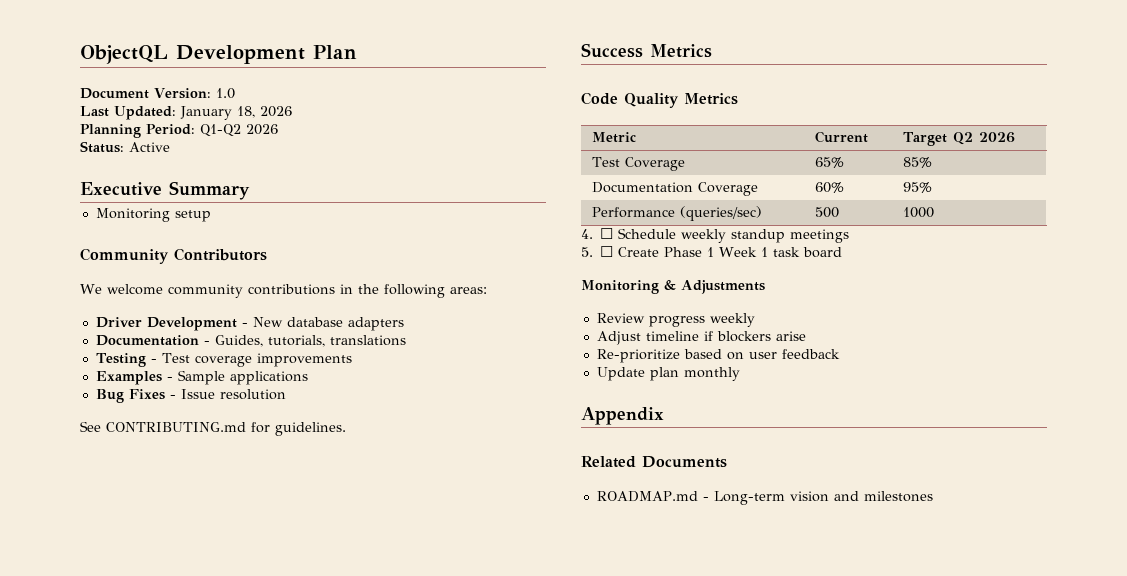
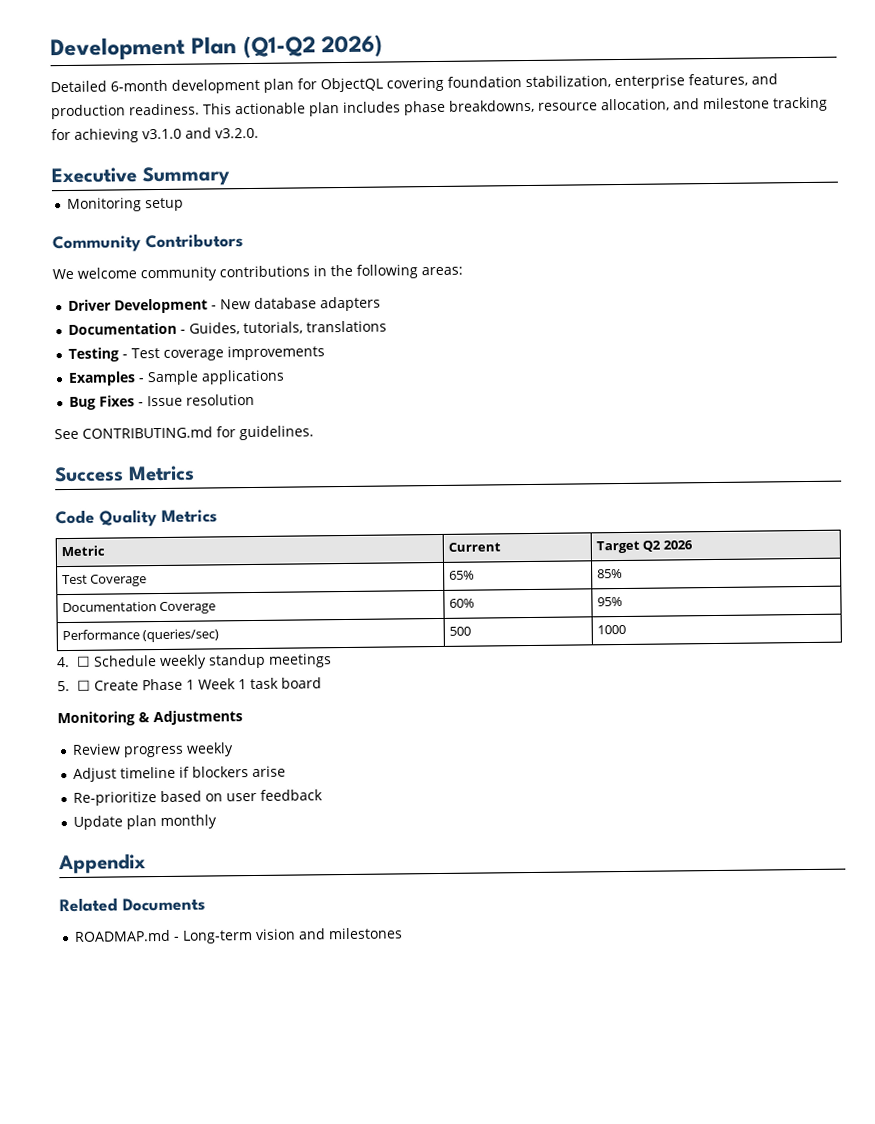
[80,45,168,64] ObjectQL -> (50, 48) none
[80,88,235,99] [80,106,292,120] [80,124,278,138] [80,141,170,153] // Document Version: 1.0 // Last Updated: January 18, 2026 // Planning Period: Q1-Q2 2026 // Status: Active -> [242,34,384,59] [50,73,778,94] [51,96,828,120] [51,127,259,143] (Q1-Q2 2026) // Detailed 6-month development plan for ObjectQL covering foundation stabilization, enterprise features, and production readiness. This actionable plan includes phase breakdowns, resource allocation, and milestone tracking for achieving v3.1.0 and v3.2.0.

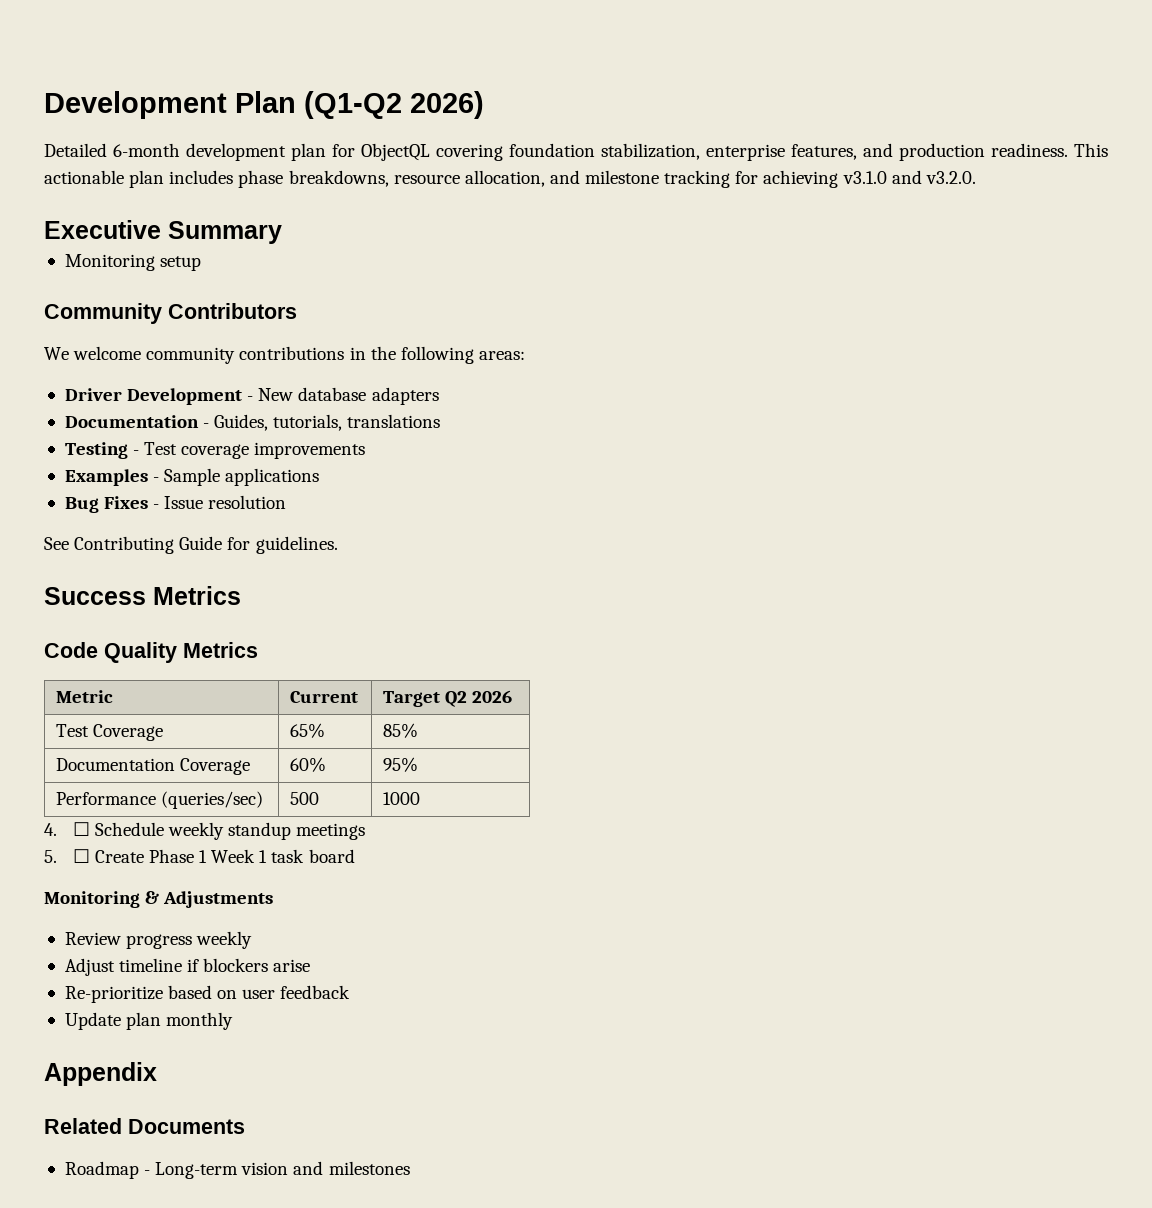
[82,426,213,439] CONTRIBUTING.md -> [74,536,223,554] Contributing Guide
[74,929,172,942] ROADMAP.md -> [64,1161,139,1179] Roadmap

